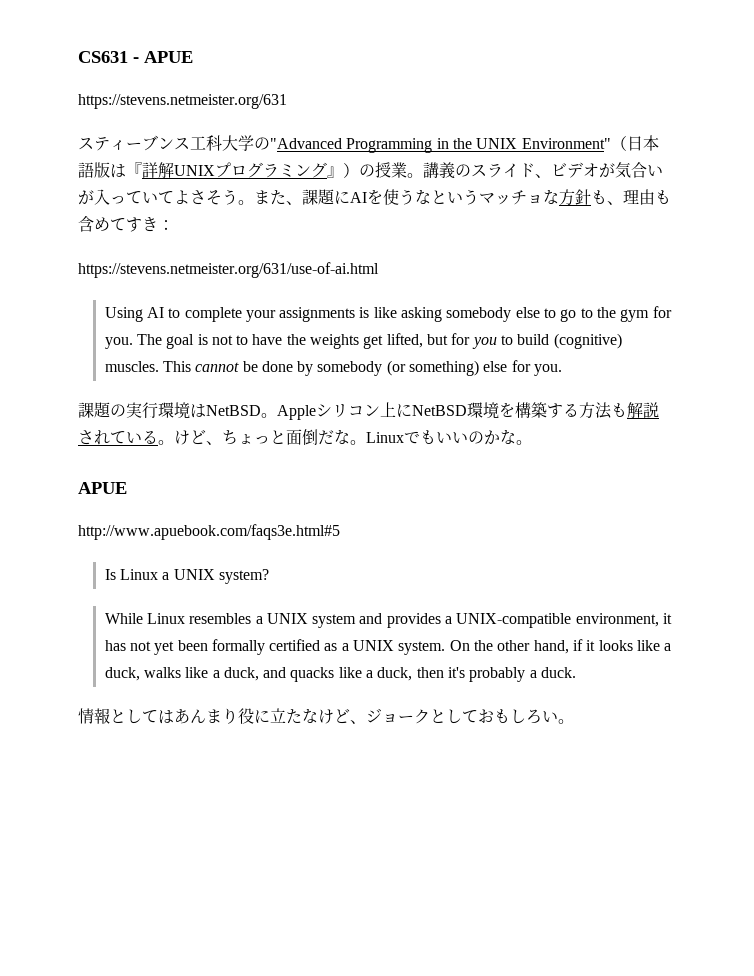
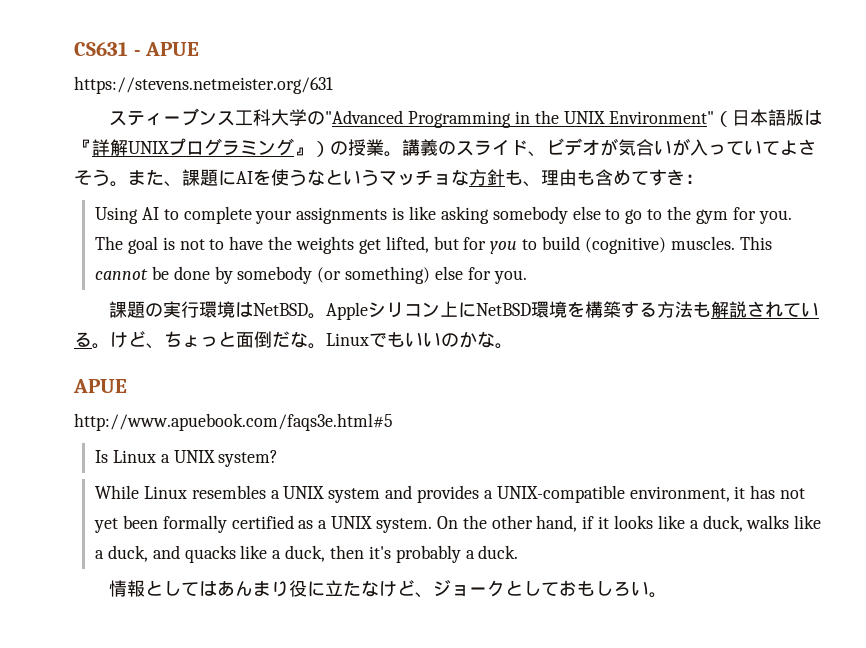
[78,262,379,278] // https://stevens.netmeister.org/631/use-of-ai.html -> (703, 179) none

